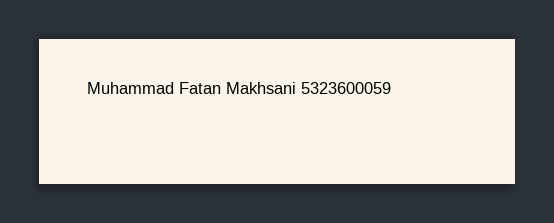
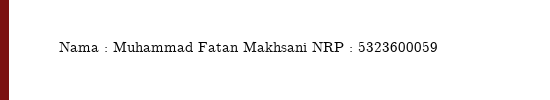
(87, 88) none -> [59,41,108,52] Nama :
(296, 88) none -> [312,41,353,52] NRP :

